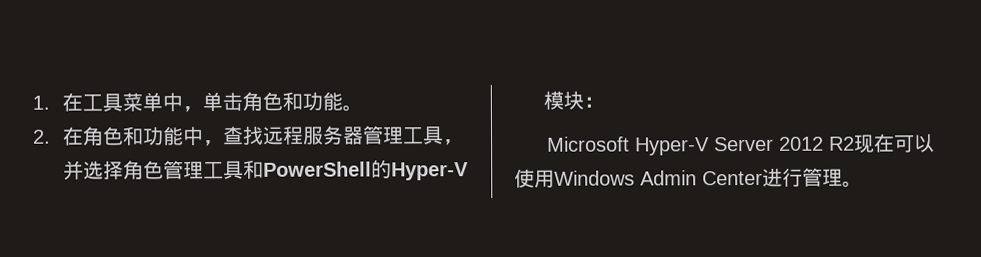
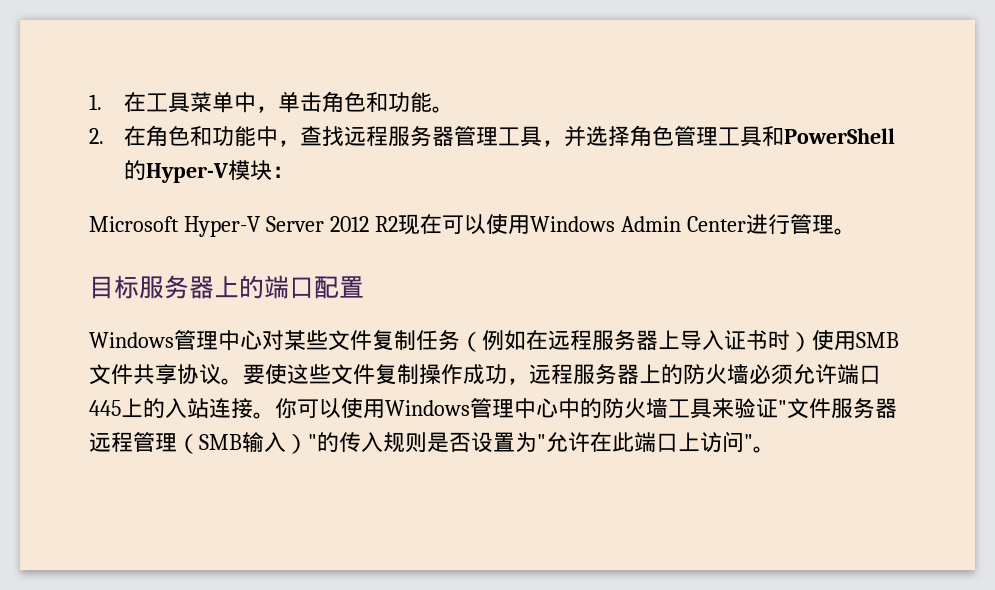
(863, 184) none -> [89,275,364,299] [89,330,899,352] [89,364,881,385] [89,398,897,419] [89,431,775,454] // 目标服务器上的端口配置 // Windows管理中心对某些文件复制任务（例如在远程服务器上导入证书时）使用SMB文件共享协议。要使这些文件复制操作成功，远程服务器上的防火墙必须允许端口445上的入站连接。你可以使用Windows管理中心中的防火墙工具来验证"文件服务器远程管理（SMB输入）"的传入规则是否设置为"允许在此端口上访问"。

